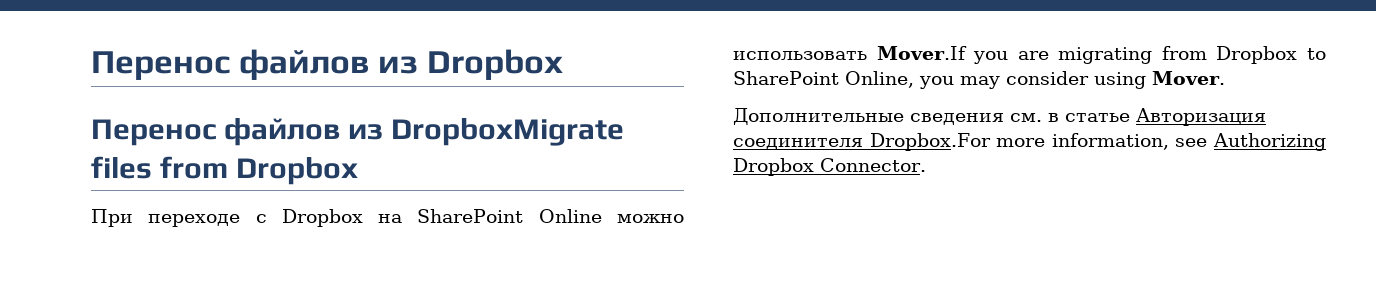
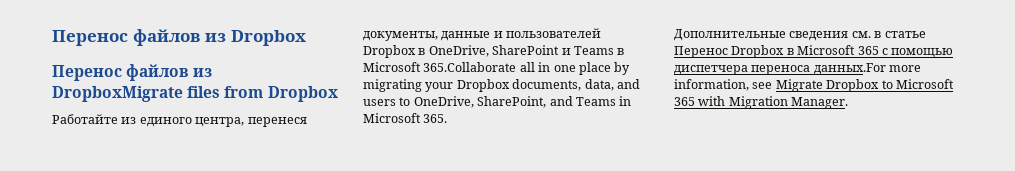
[91,209,684,227] [733,46,1326,64] [733,71,1225,89] При переходе с Dropbox на SharePoint Online можно использовать Mover.If you are migrating from Dropbox to SharePoint Online, you may consider using Mover. -> [52,114,307,127] [363,28,602,41] [363,45,625,58] [363,62,631,75] [363,79,640,92] [363,96,632,108] [363,113,448,123] Работайте из единого центра, перенеся документы, данные и пользователей Dropbox в OneDrive, SharePoint и Teams в Microsoft 365.Collaborate all in one place by migrating your Dropbox documents, data, and users to OneDrive, SharePoint, and Teams in Microsoft 365.
[1136,108,1266,126] [733,133,1326,151] [733,158,926,176] Авторизация соединителя Dropbox.For more information, see Authorizing Dropbox Connector. -> [674,45,954,58] [674,63,922,75] [674,79,954,92] [674,96,849,109] Перенос Dropbox в Microsoft 365 с помощью диспетчера переноса данных.For more information, see Migrate Dropbox to Microsoft 365 with Migration Manager.

